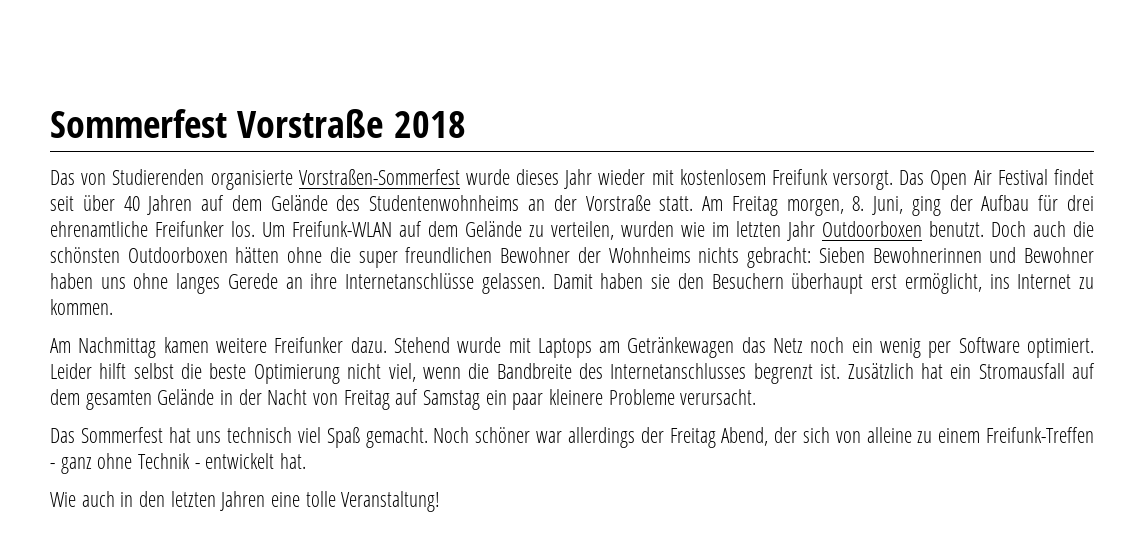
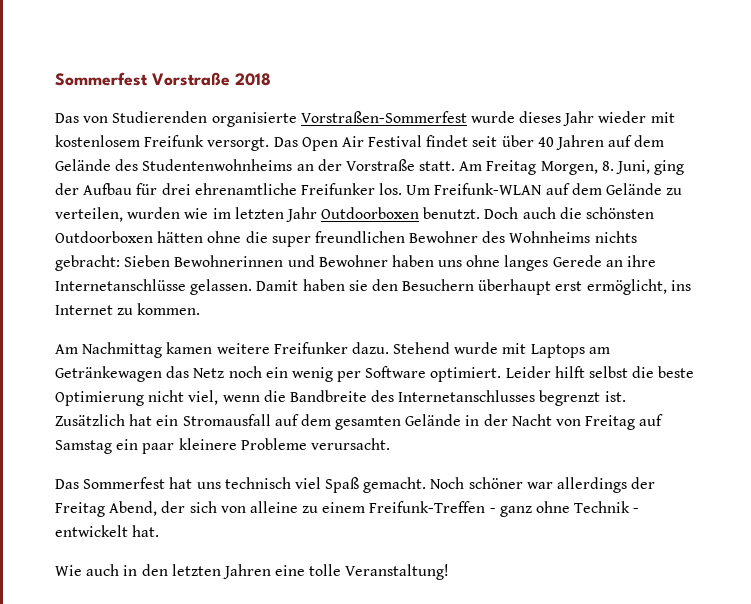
[786,199,844,216] morgen, -> [540,161,598,175] Morgen,
[577,247,601,263] der -> [482,231,506,243] des

